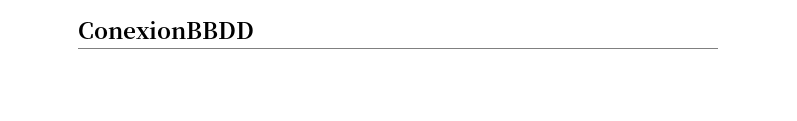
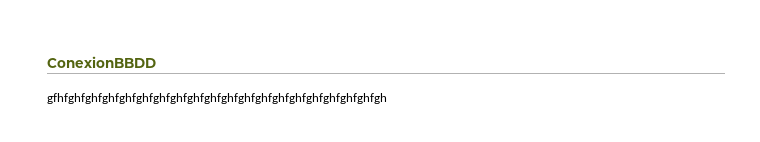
(254, 30) none -> [47,93,387,104] // gfhfghfghfghfghfghfghfghfghfghfghfghfghfghfghfghfghfghfghfgh

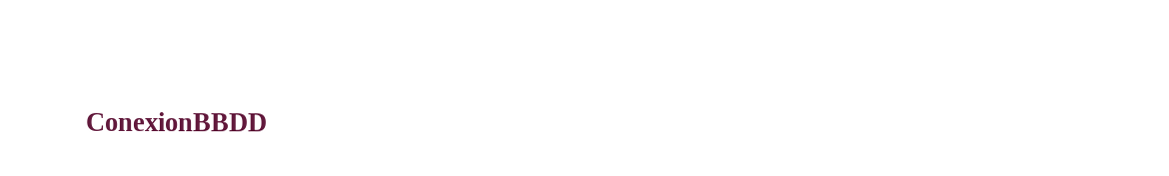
[47,93,387,104] // gfhfghfghfghfghfghfghfghfghfghfghfghfghfghfghfghfghfghfghfgh -> (267, 121) none

